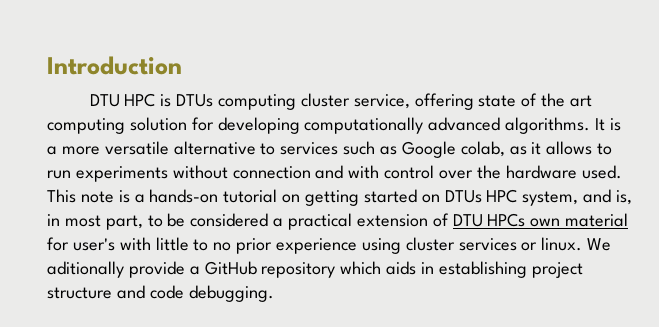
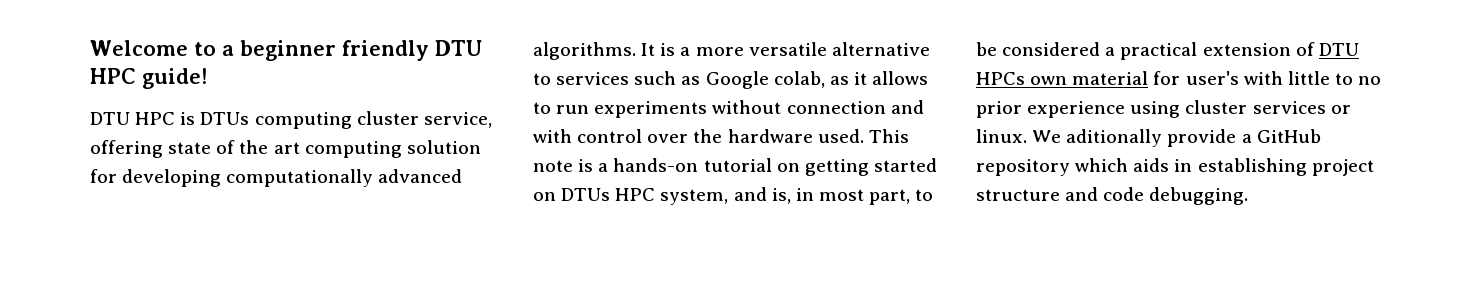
[47,56,182,75] Introduction -> [90,40,482,61] [90,68,207,89] Welcome to a beginner friendly DTU HPC guide!

